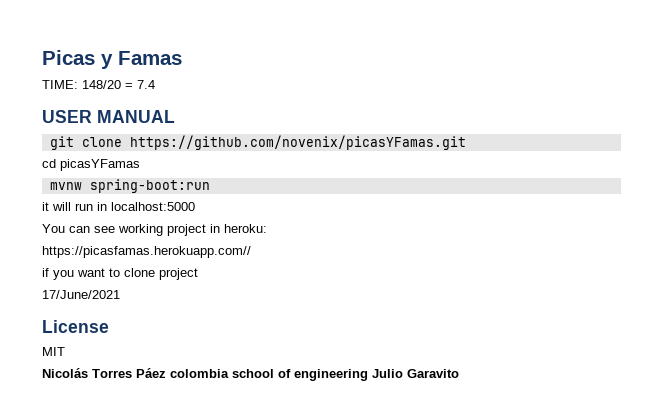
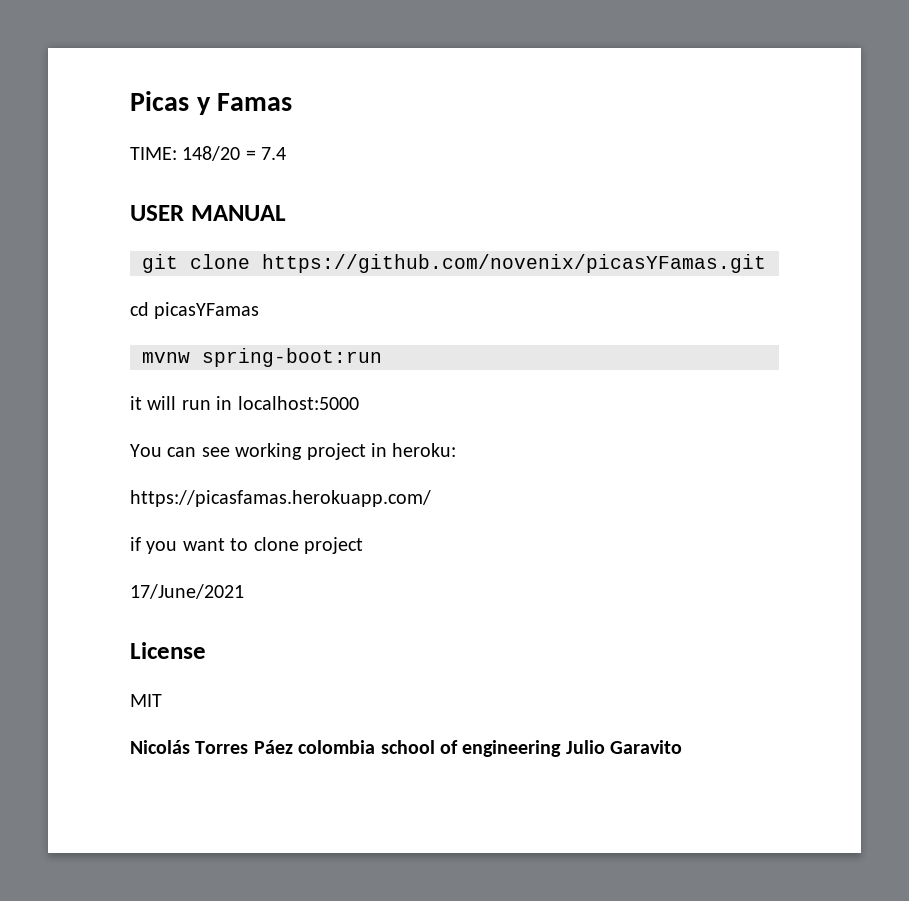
[42,246,251,258] https://picasfamas.herokuapp.com// -> [130,490,431,507] https://picasfamas.herokuapp.com/

